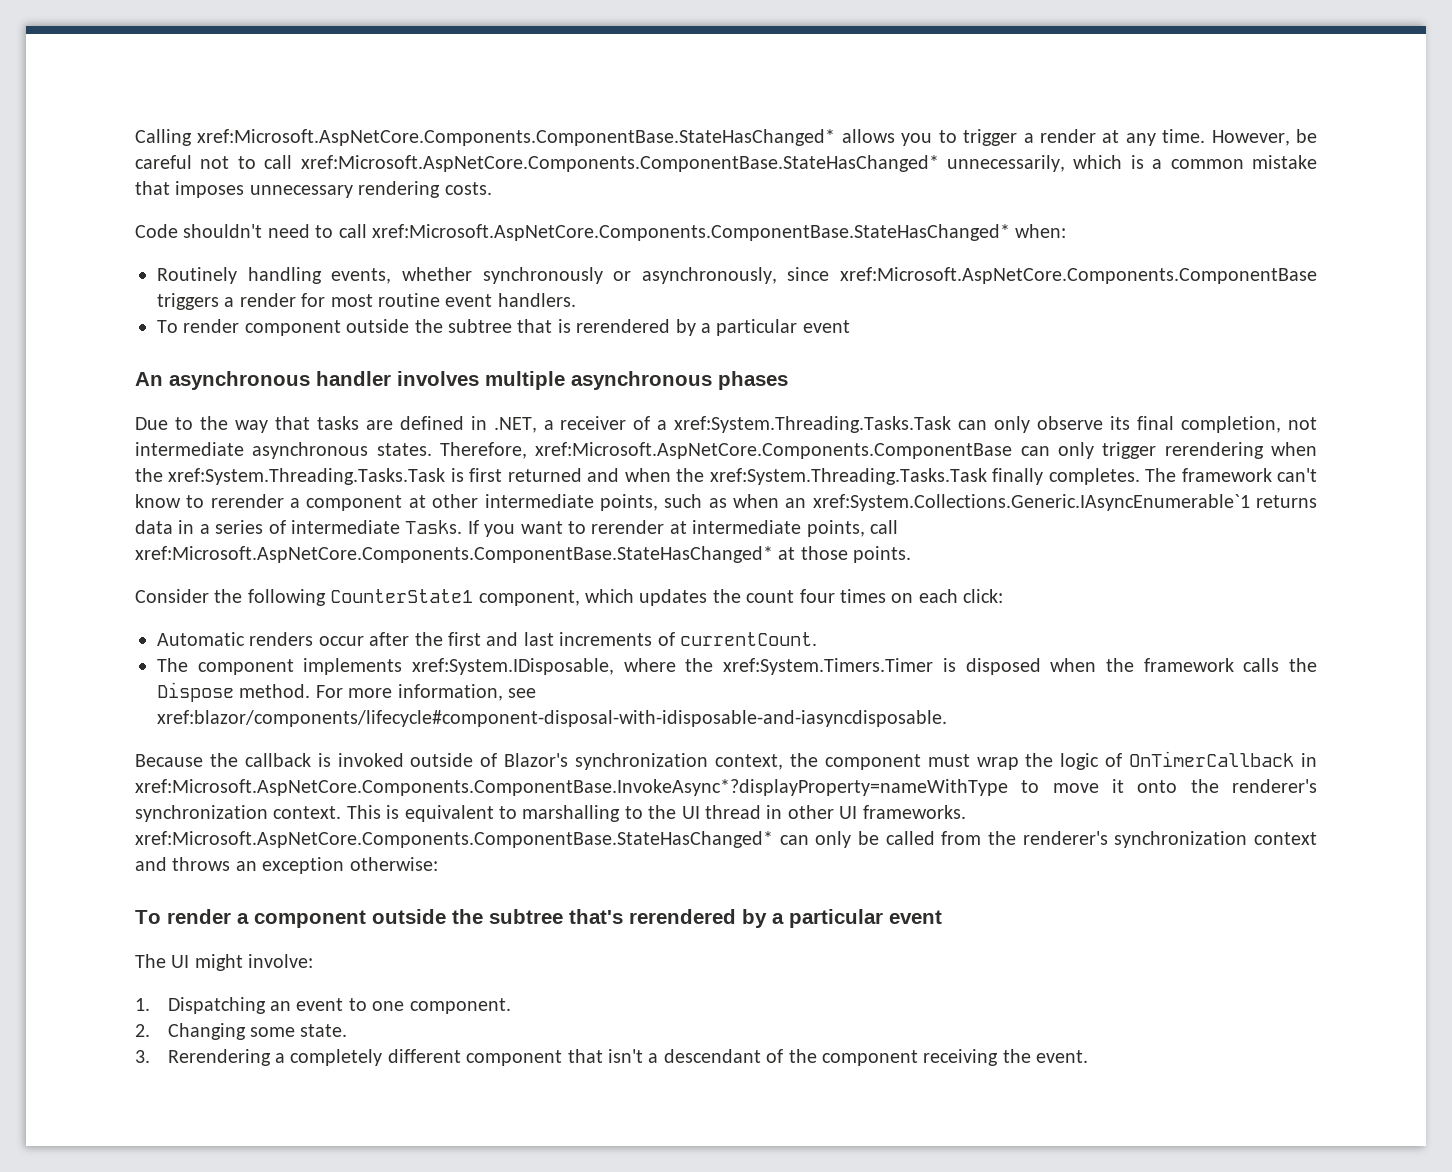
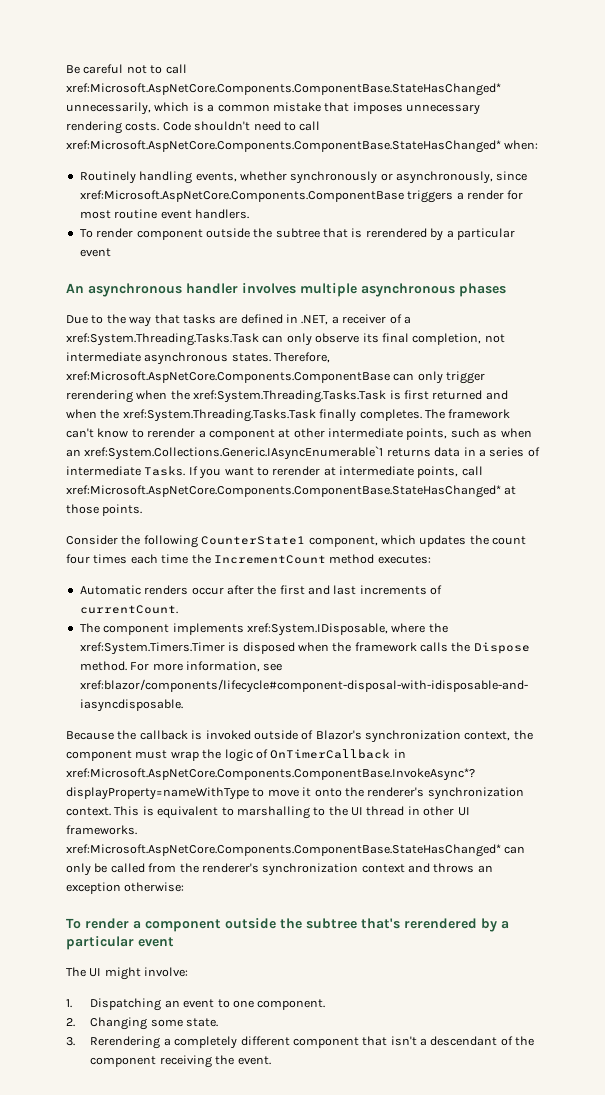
[135,129,1317,146] Calling xref:Microsoft.AspNetCore.Components.ComponentBase.StateHasChanged* allows you to trigger a render at any time. However, be -> [66,65,80,74] Be
(492, 188) // -> (160, 126) none
[891,589,1004,603] on each click: -> [130,554,431,564] each time the IncrementCount method executes:

